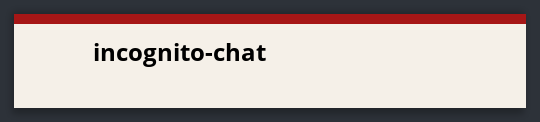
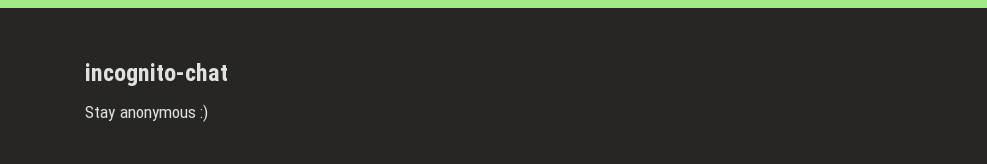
(266, 55) none -> [85,104,209,122] // Stay anonymous :)

